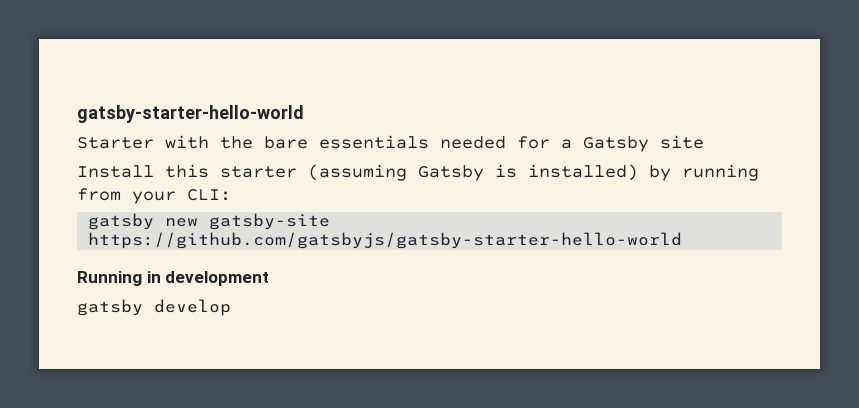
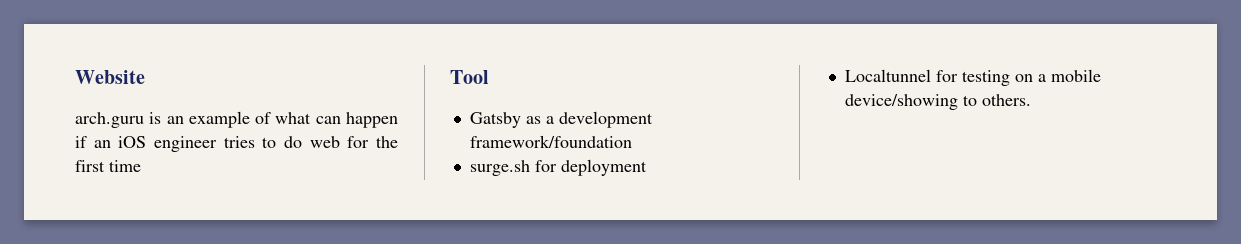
[77,105,304,123] [77,135,704,152] [77,164,759,181] [77,188,231,204] [88,213,331,230] [88,232,683,249] [77,271,270,286] [77,299,231,316] gatsby-starter-hello-world // Starter with the bare essentials needed for a Gatsby site // Install this starter (assuming Gatsby is installed) by running from your CLI: // gatsby new gatsby-site https://github.com/gatsbyjs/gatsby-starter-hello-world // Running in development // gatsby develop -> [75,70,145,84] [75,111,398,128] [75,136,398,152] [75,160,141,172] [450,70,489,84] [469,111,653,128] [469,135,632,148] [469,159,647,176] [844,69,1101,86] [844,94,1031,110] Website // arch.guru is an example of what can happen if an iOS engineer tries to do web for the first time // Tool // Gatsby as a development framework/foundation // surge.sh for deployment // Localtunnel for testing on a mobile device/showing to others.

